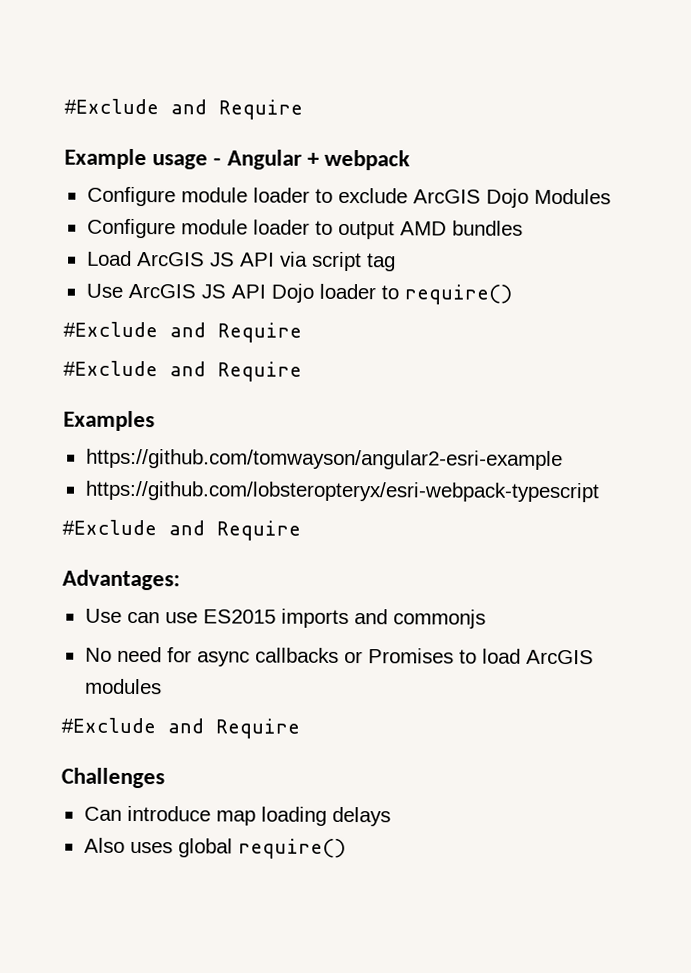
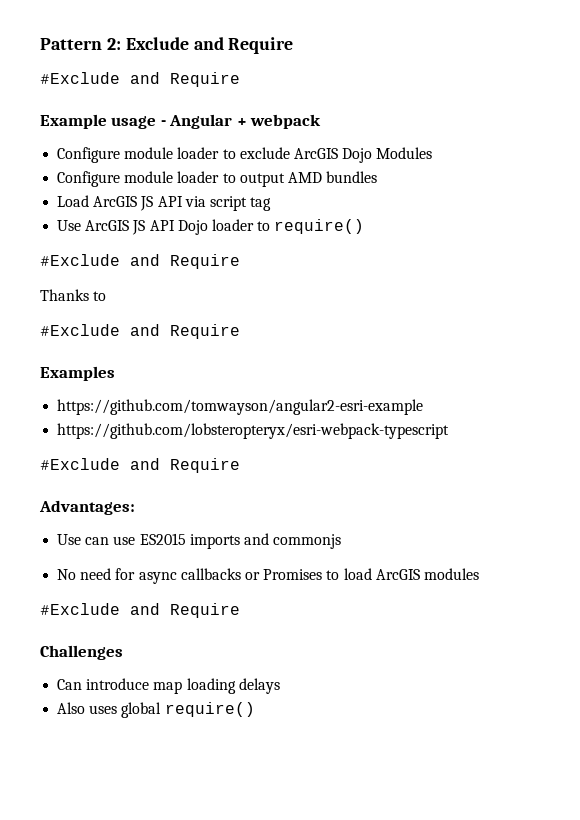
(64, 106) none -> [40,37,294,54] Pattern 2: Exclude and Require //
(302, 332) none -> [40,289,107,301] // Thanks to

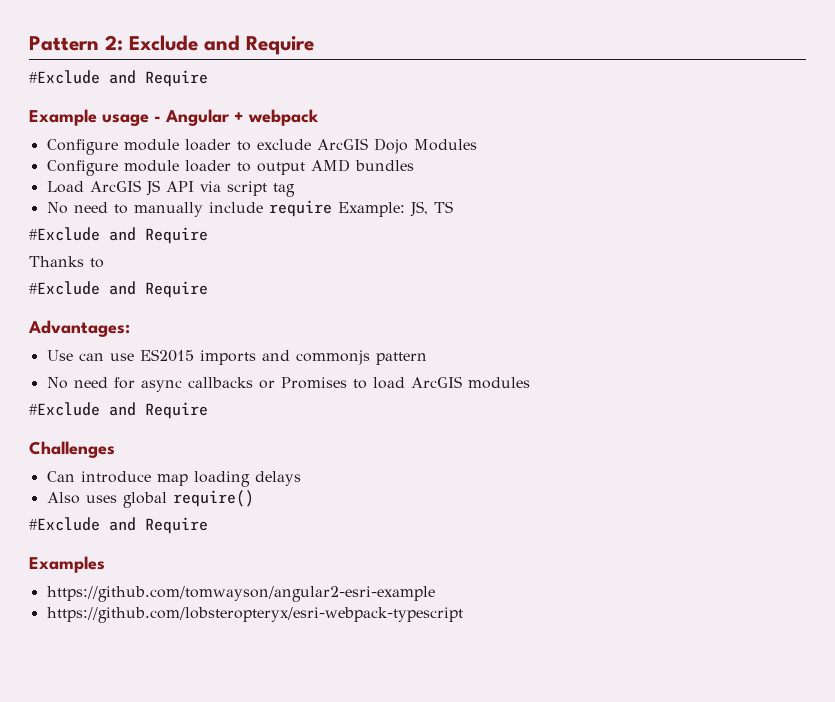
[57,219,365,235] Use ArcGIS JS API Dojo loader to require() -> [46,200,453,217] No need to manually include require Example: JS, TS
[40,366,115,381] [57,399,424,415] [57,423,450,439] [40,458,240,473] // Examples // https://github.com/tomwayson/angular2-esri-example // https://github.com/lobsteropteryx/esri-webpack-typescript // #Exclude and Require -> (208, 289) none
(342, 541) none -> [375,352,427,365] pattern
(255, 709) none -> [29,517,208,534] [29,556,105,573] [46,586,435,602] [46,607,463,623] // #Exclude and Require // Examples // https://github.com/tomwayson/angular2-esri-example // https://github.com/lobsteropteryx/esri-webpack-typescript

